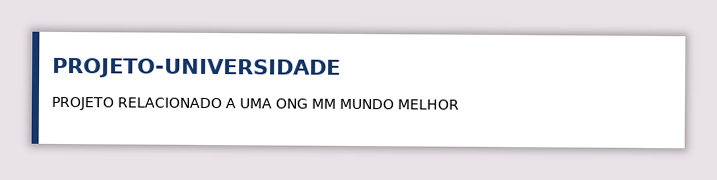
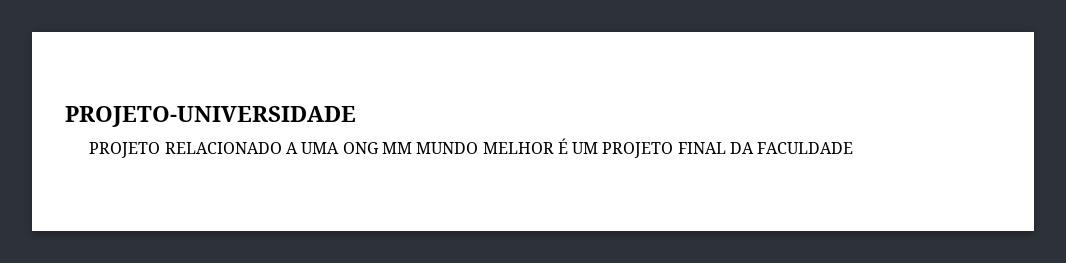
(459, 104) none -> [557,138,854,158] É UM PROJETO FINAL DA FACULDADE

